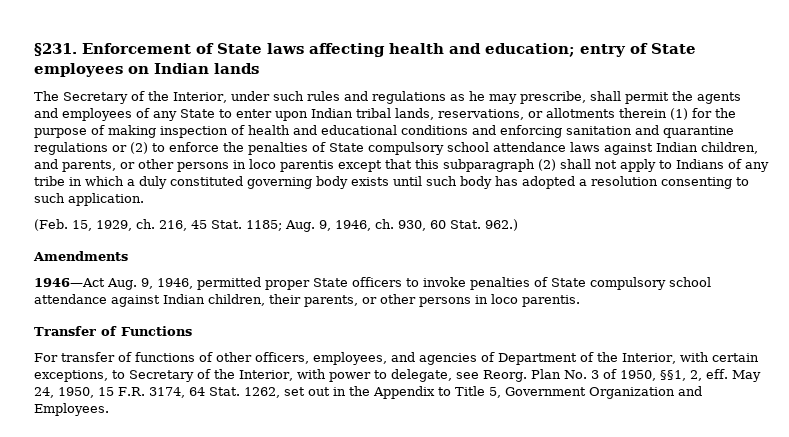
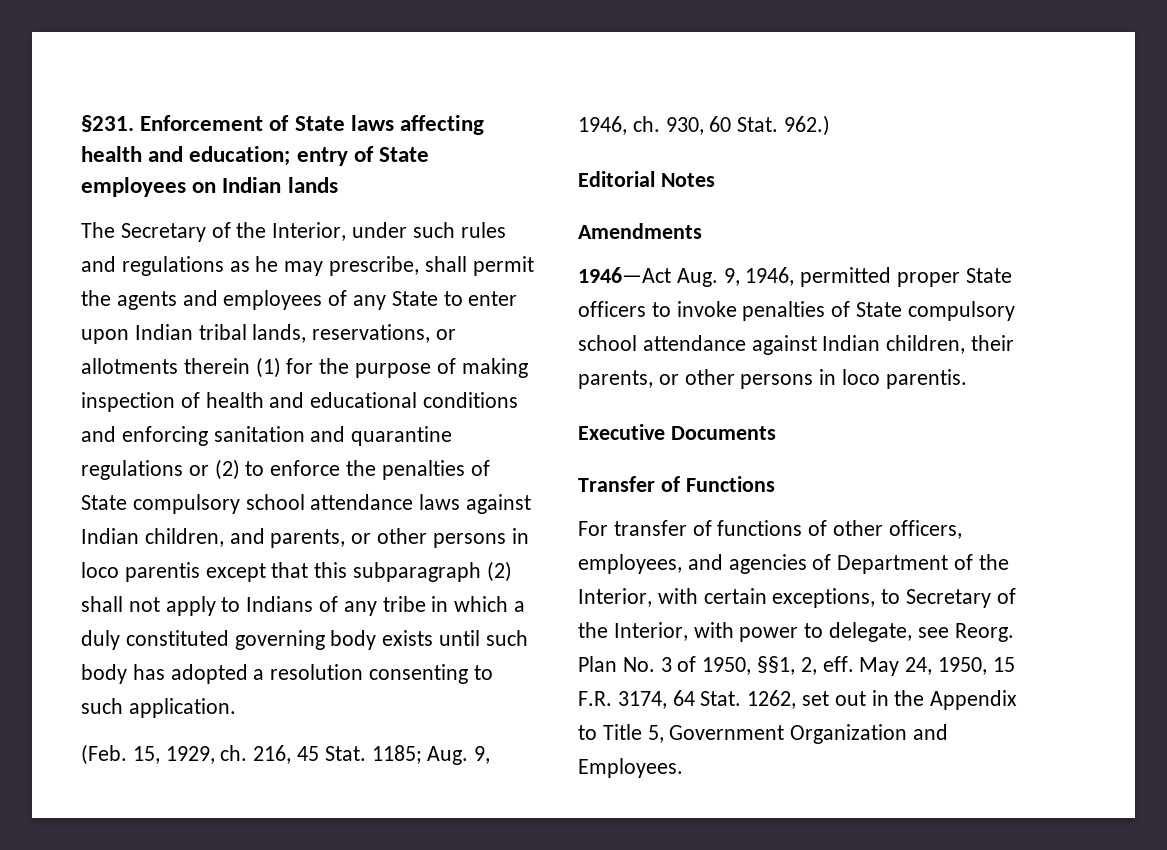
(518, 225) none -> [578,171,715,187] // Editorial Notes
(580, 301) none -> [578,424,776,440] // Executive Documents

